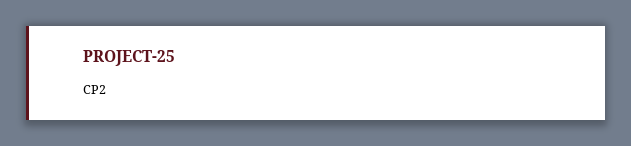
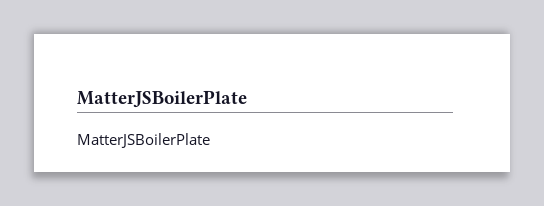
[83,50,175,66] [83,85,106,94] PROJECT-25 // CP2 -> [77,90,247,108] [77,133,210,148] MatterJSBoilerPlate // MatterJSBoilerPlate

